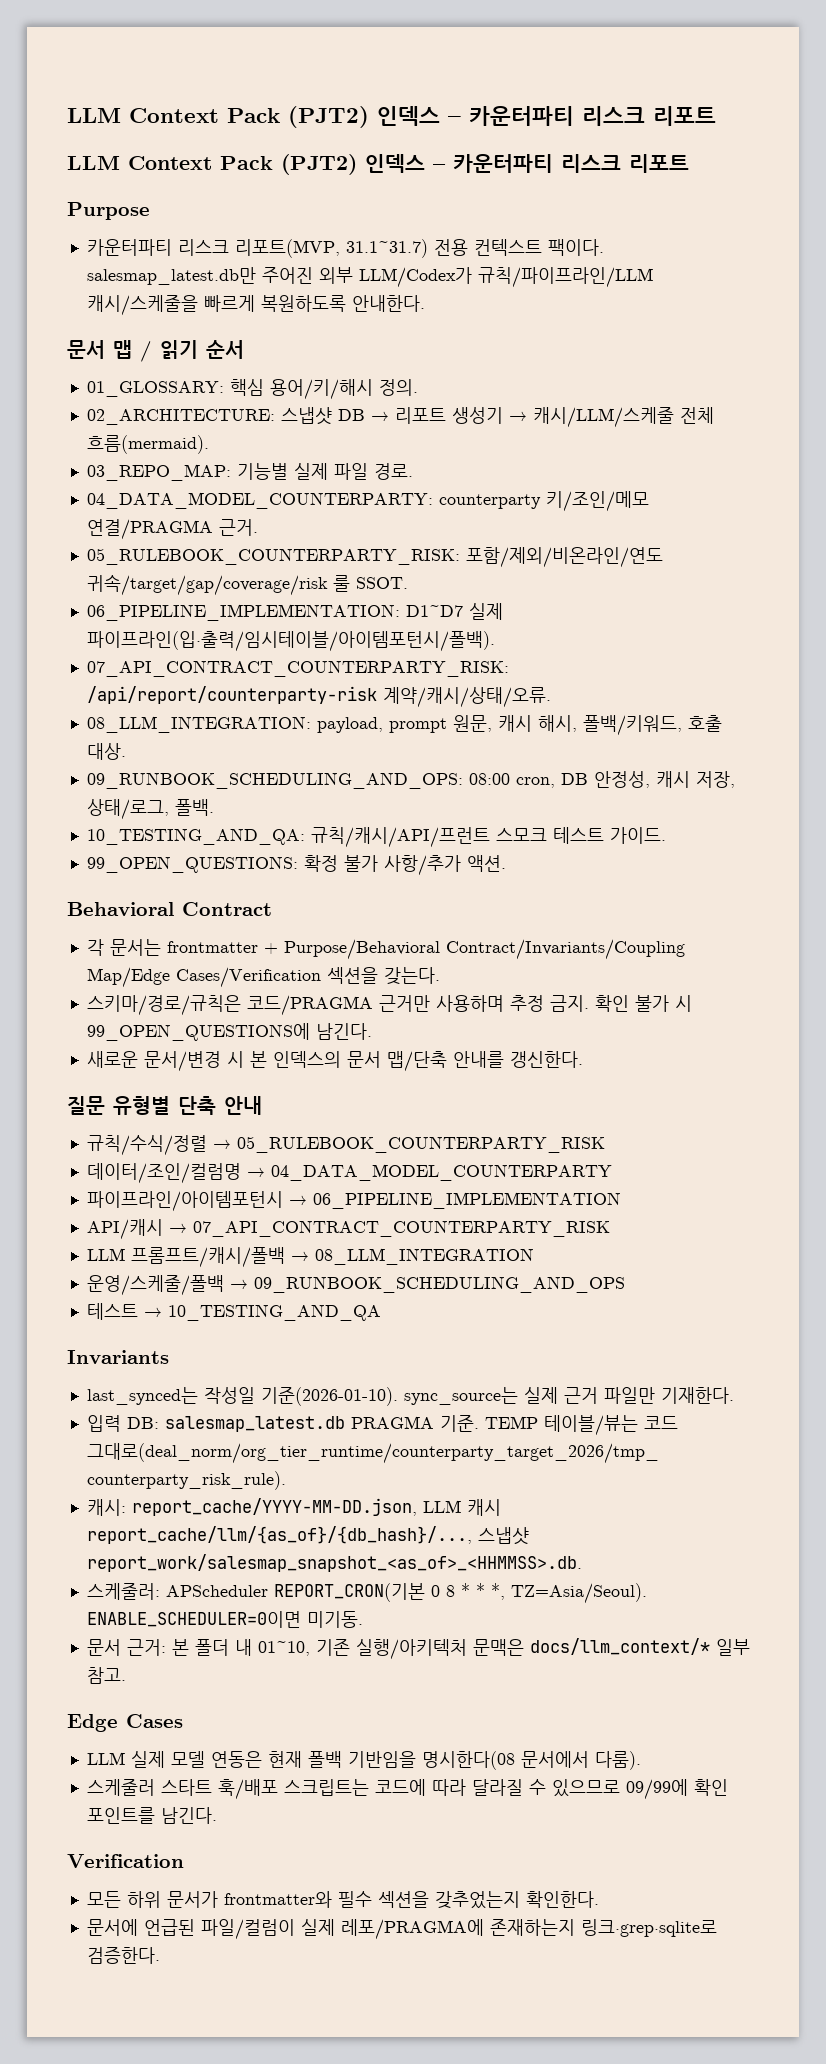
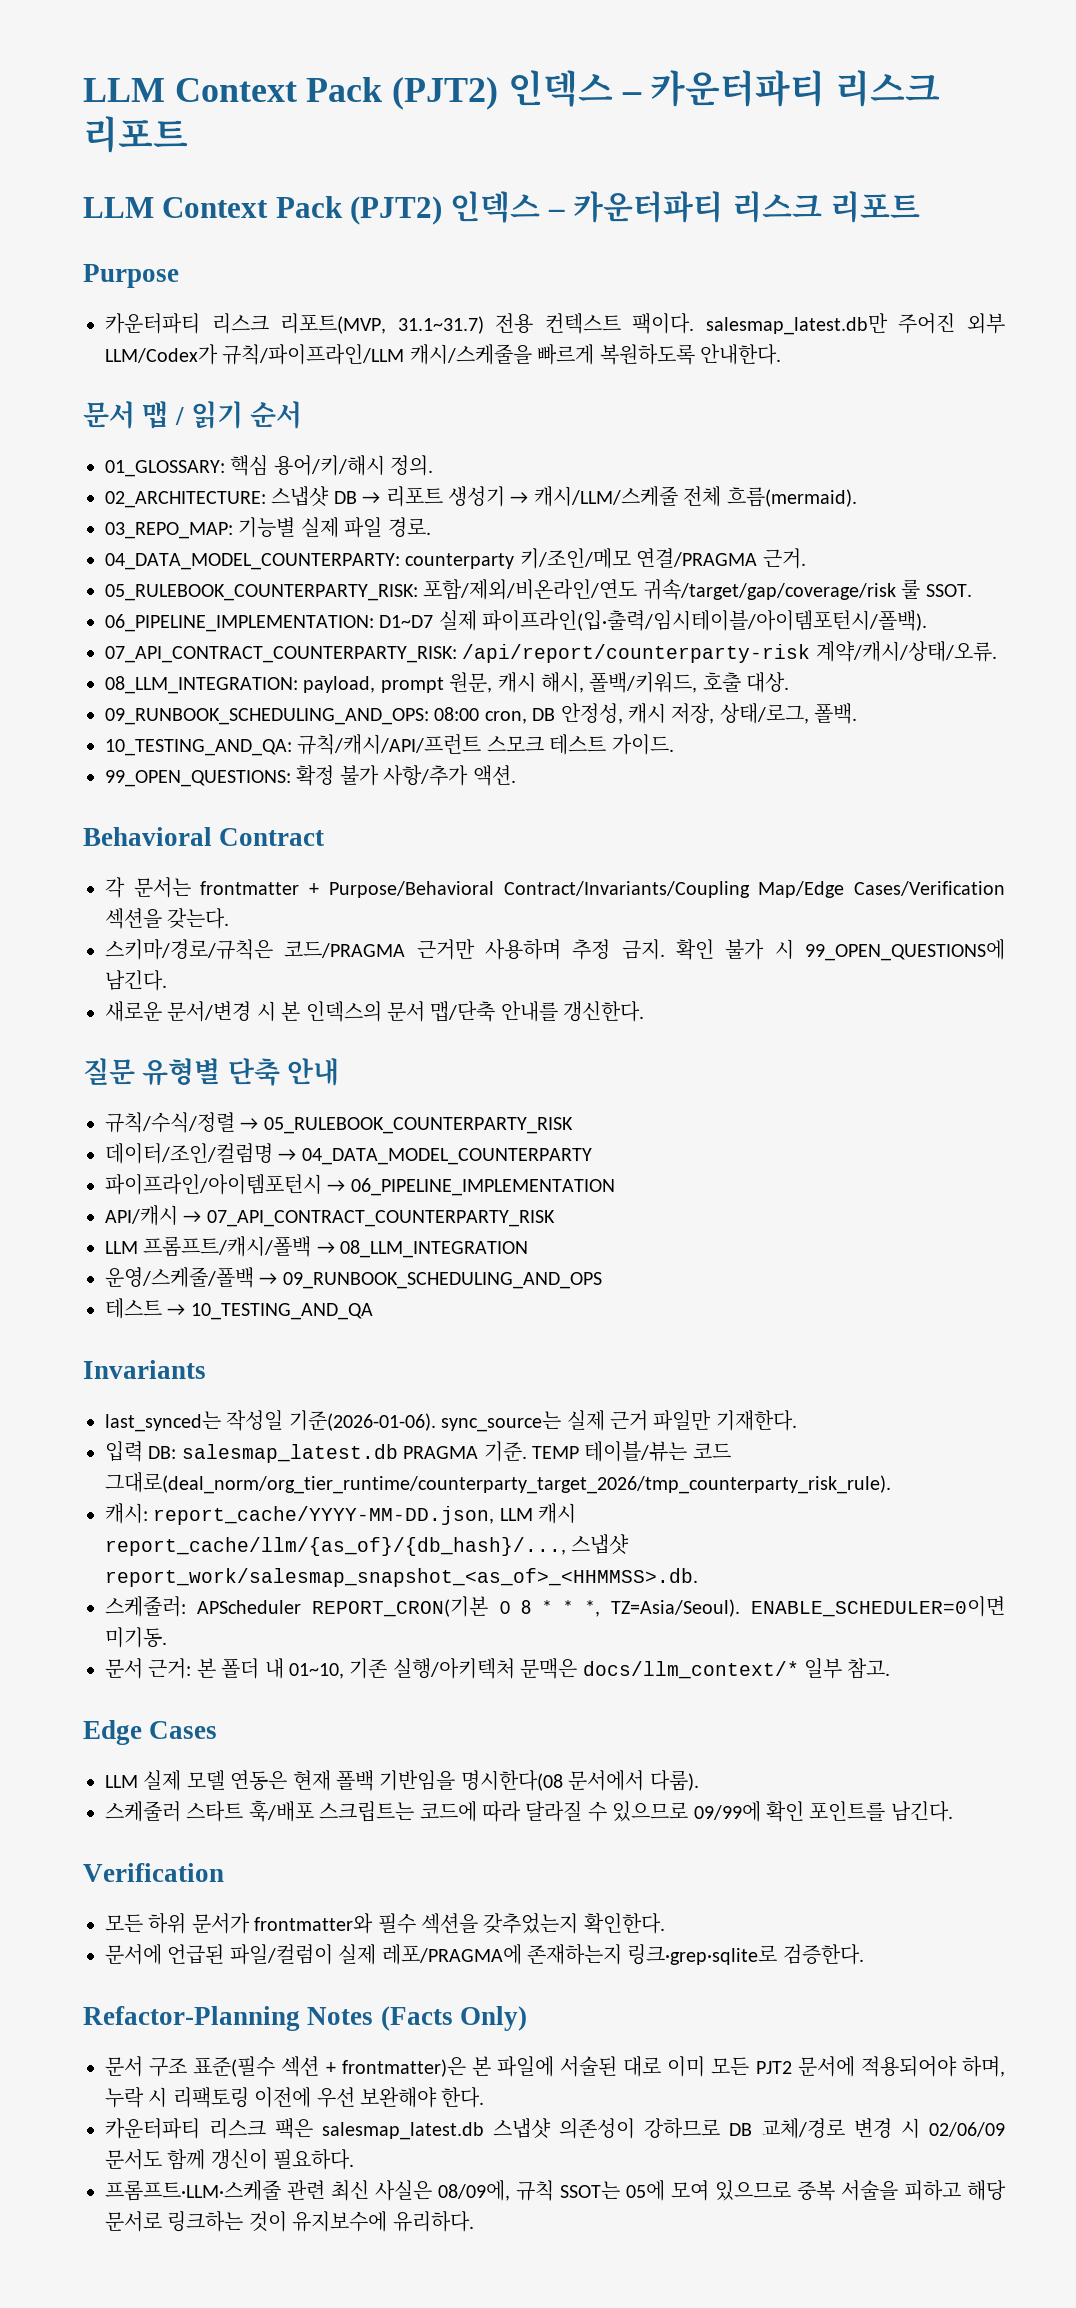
[260,1387,398,1406] 기준(2026-01-10). -> [288,1410,436,1431] 기준(2026-01-06).
(160, 1955) none -> [83,2006,527,2031] [105,2056,1005,2077] [105,2087,485,2108] [105,2118,1005,2140] [105,2149,355,2170] [105,2180,1006,2201] [105,2211,474,2232] // Refactor-Planning Notes (Facts Only) // 문서 구조 표준(필수 섹션 + frontmatter)은 본 파일에 서술된 대로 이미 모든 PJT2 문서에 적용되어야 하며, 누락 시 리팩토링 이전에 우선 보완해야 한다. // 카운터파티 리스크 팩은 salesmap_latest.db 스냅샷 의존성이 강하므로 DB 교체/경로 변경 시 02/06/09 문서도 함께 갱신이 필요하다. // 프롬프트·LLM·스케줄 관련 최신 사실은 08/09에, 규칙 SSOT는 05에 모여 있으므로 중복 서술을 피하고 해당 문서로 링크하는 것이 유지보수에 유리하다.

